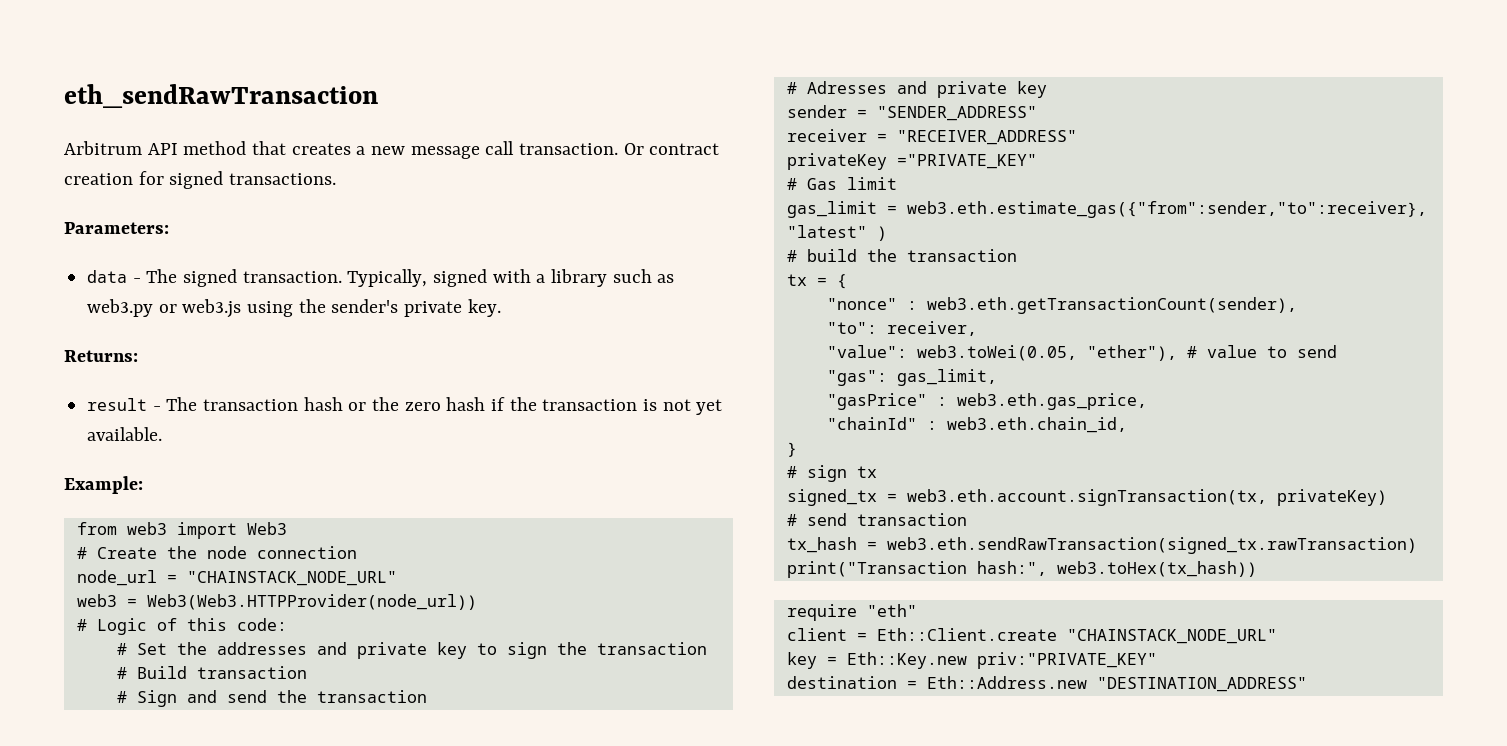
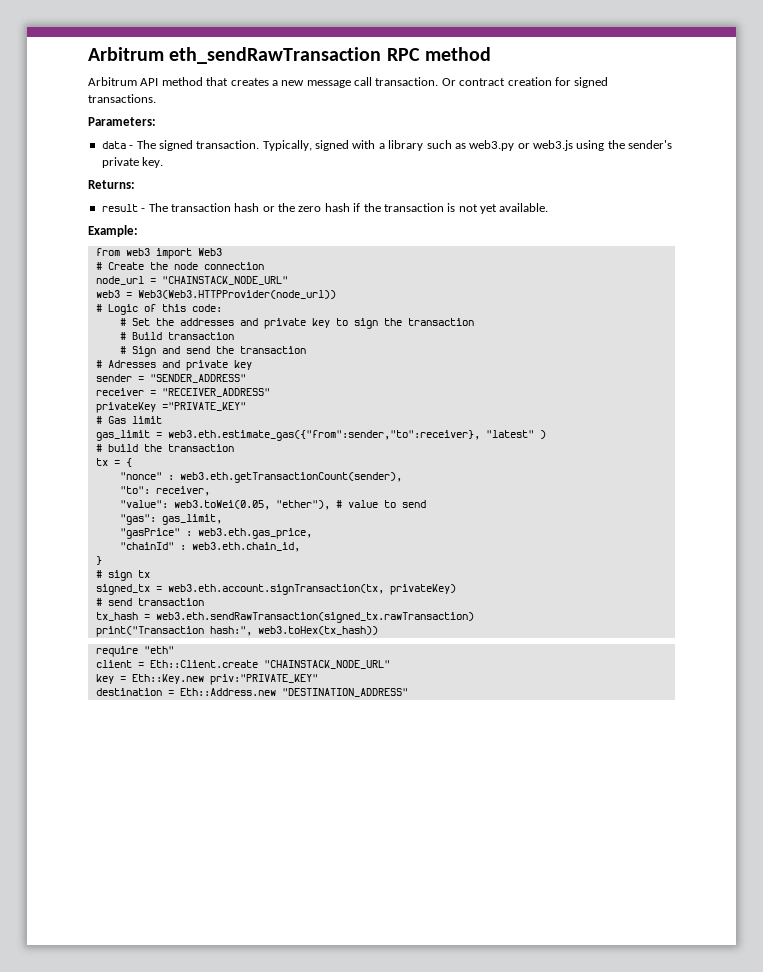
(64, 96) none -> [88,47,164,61] Arbitrum
(378, 96) none -> [386,47,491,61] RPC method

